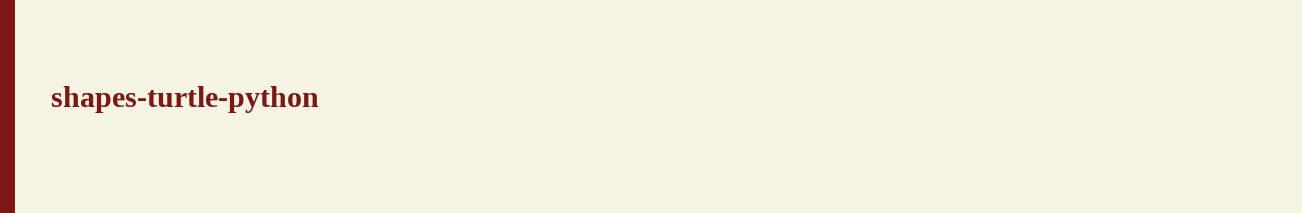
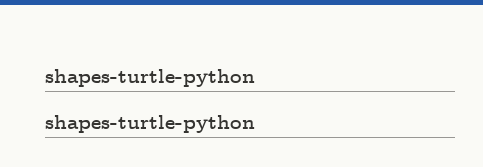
[51,86,319,113] shapes-turtle-python -> [45,69,255,87] [45,115,255,133] shapes-turtle-python // shapes-turtle-python

